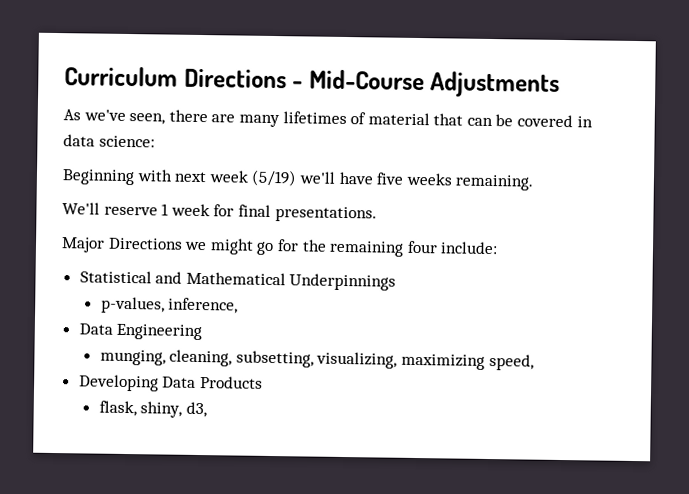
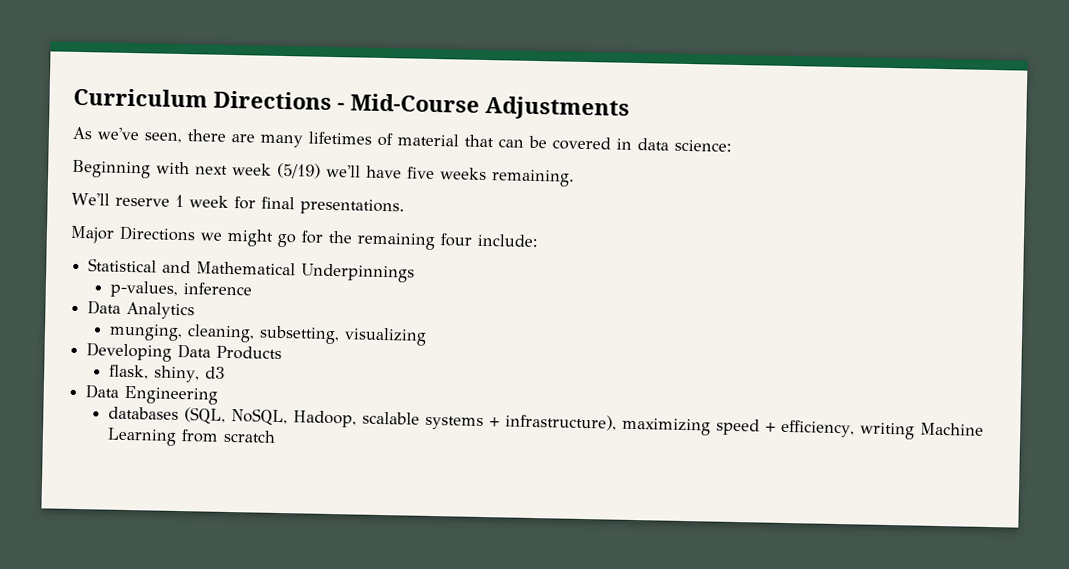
[168,297,239,314] [78,323,203,341] inference, // Data Engineering -> [182,282,252,296] [87,300,196,320] inference // Data Analytics
[316,351,534,371] visualizing, maximizing speed, -> [343,327,427,346] visualizing
[185,401,207,418] d3, -> [204,366,225,379] [85,384,219,405] [107,406,984,440] [106,427,276,446] d3 // Data Engineering // databases (SQL, NoSQL, Hadoop, scalable systems + infrastructure), maximizing speed + efficiency, writing Machine Learning from scratch

